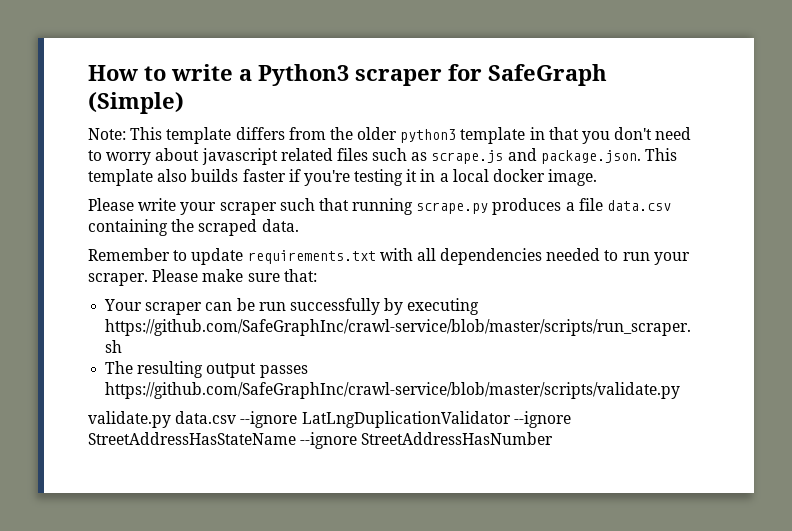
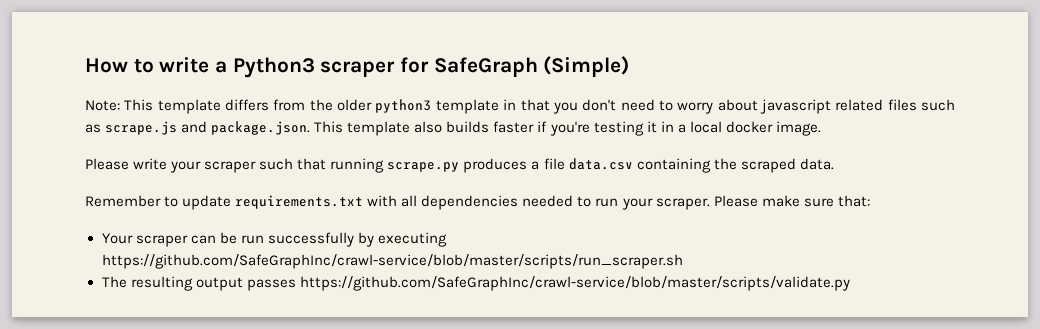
[88,411,571,428] [88,432,554,449] // validate.py data.csv --ignore LatLngDuplicationValidator --ignore StreetAddressHasStateName --ignore StreetAddressHasNumber -> (850, 283) none

